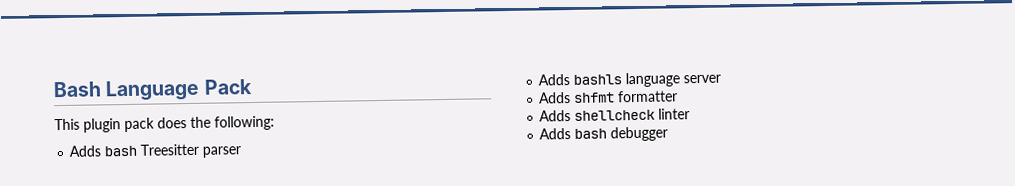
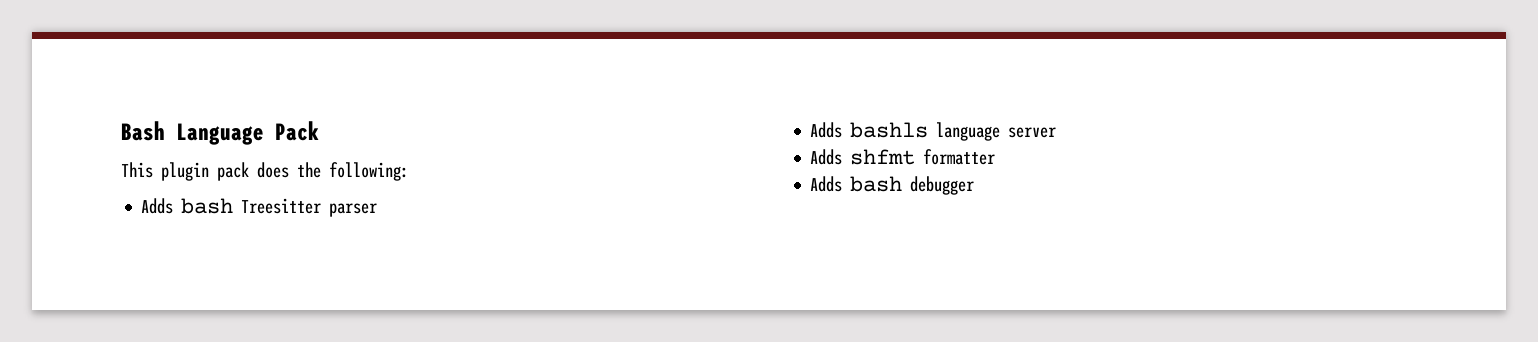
[539,108,691,122] // Adds shellcheck linter -> (996, 157) none

